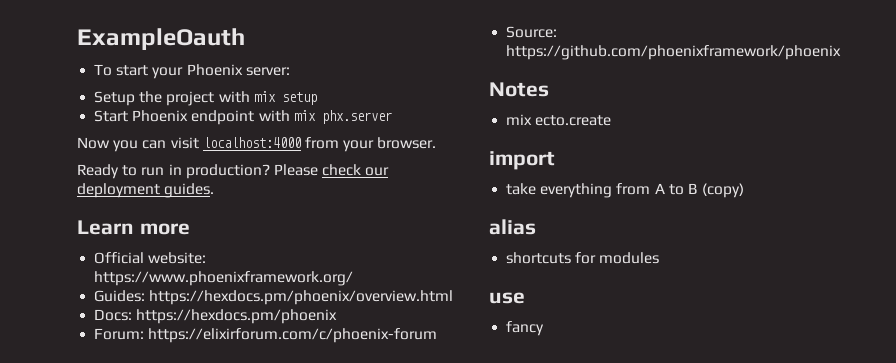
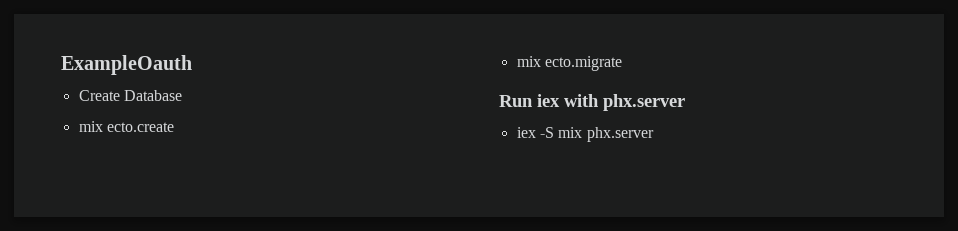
[94,64,290,79] [94,91,317,106] [94,110,392,125] [77,137,437,152] [77,164,390,179] [77,183,215,198] [77,220,190,235] [94,252,207,264] [94,271,354,286] [94,290,454,305] [94,309,338,324] [94,328,438,343] [506,26,558,38] [506,45,842,60] [489,82,549,97] [506,114,612,126] [489,151,555,170] [506,183,745,198] [489,219,536,235] [506,252,660,264] [489,292,525,304] [506,321,545,336] To start your Phoenix server: // Setup the project with mix setup // Start Phoenix endpoint with mix phx.server // Now you can visit localhost:4000 from your browser. // Ready to run in production? Please check our deployment guides. // Learn more // Official website: https://www.phoenixframework.org/ // Guides: https://hexdocs.pm/phoenix/overview.html // Docs: https://hexdocs.pm/phoenix // Forum: https://elixirforum.com/c/phoenix-forum // Source: https://github.com/phoenixframework/phoenix // Notes // mix ecto.create // import // take everything from A to B (copy) // alias // shortcuts for modules // use // fancy -> [78,90,182,101] [78,121,174,132] [516,56,622,71] [499,94,685,111] [516,127,654,142] Create Database // mix ecto.create // mix ecto.migrate // Run iex with phx.server // iex -S mix phx.server

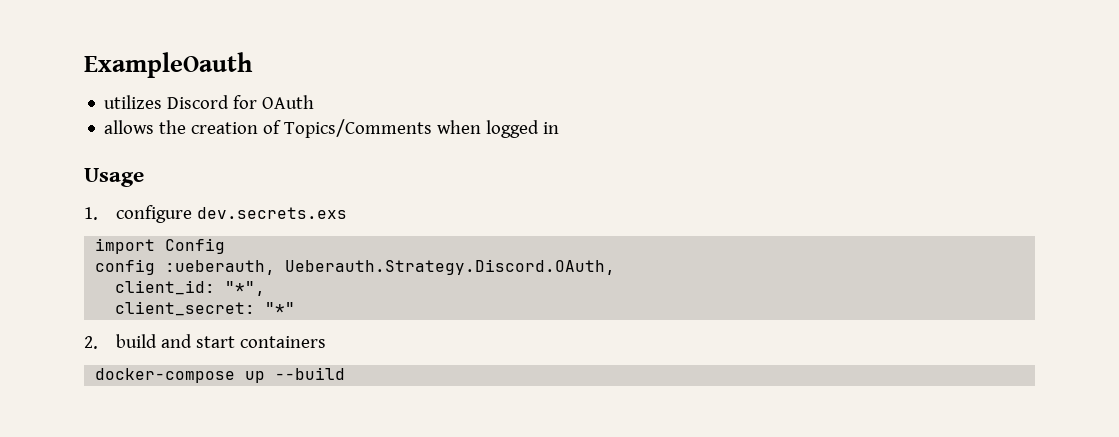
[78,90,182,101] [78,121,174,132] [516,56,622,71] [499,94,685,111] [516,127,654,142] Create Database // mix ecto.create // mix ecto.migrate // Run iex with phx.server // iex -S mix phx.server -> [104,95,315,109] [104,119,560,138] [84,168,144,187] [84,205,348,223] [95,238,226,254] [95,259,616,275] [115,280,266,296] [115,301,296,316] [84,334,327,349] [95,367,346,383] utilizes Discord for OAuth // allows the creation of Topics/Comments when logged in // Usage // 1. configure dev.secrets.exs // import Config // config :ueberauth, Ueberauth.Strategy.Discord.OAuth, // client_id: "*", // client_secret: "*" // 2. build and start containers // docker-compose up --build

